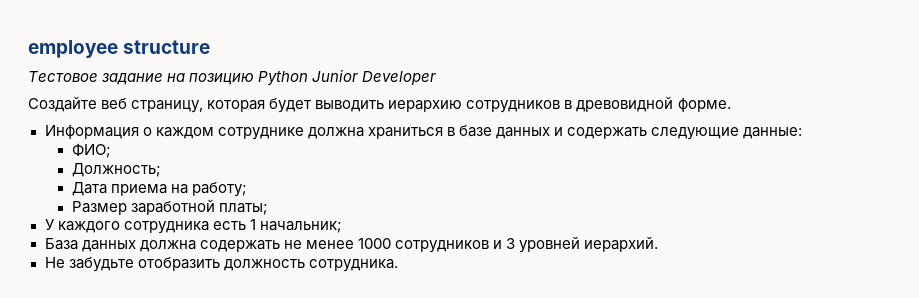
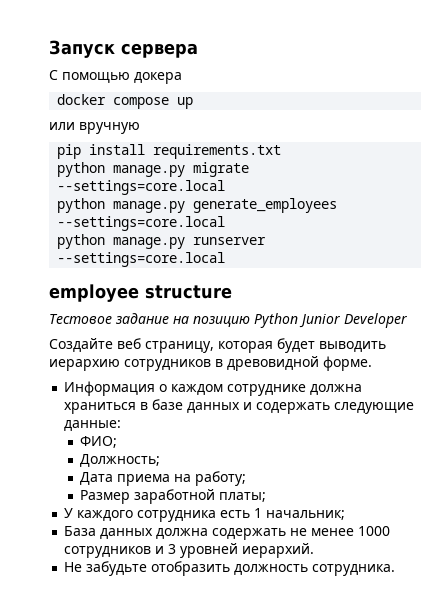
(28, 49) none -> [49,40,198,58] [49,70,182,84] [57,94,194,109] [49,122,140,134] [57,144,282,159] [57,162,250,177] [57,180,226,195] [57,198,338,213] [57,216,226,231] [57,234,267,249] [57,252,226,267] Запуск сервера // С помощью докера // docker compose up // или вручную // pip install requirements.txt // python manage.py migrate --settings=core.local // python manage.py generate_employees --settings=core.local // python manage.py runserver --settings=core.local //

